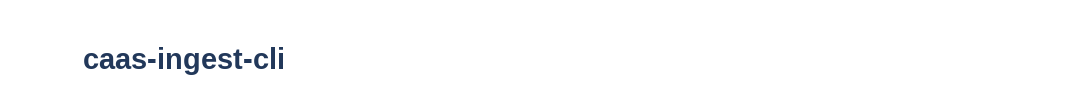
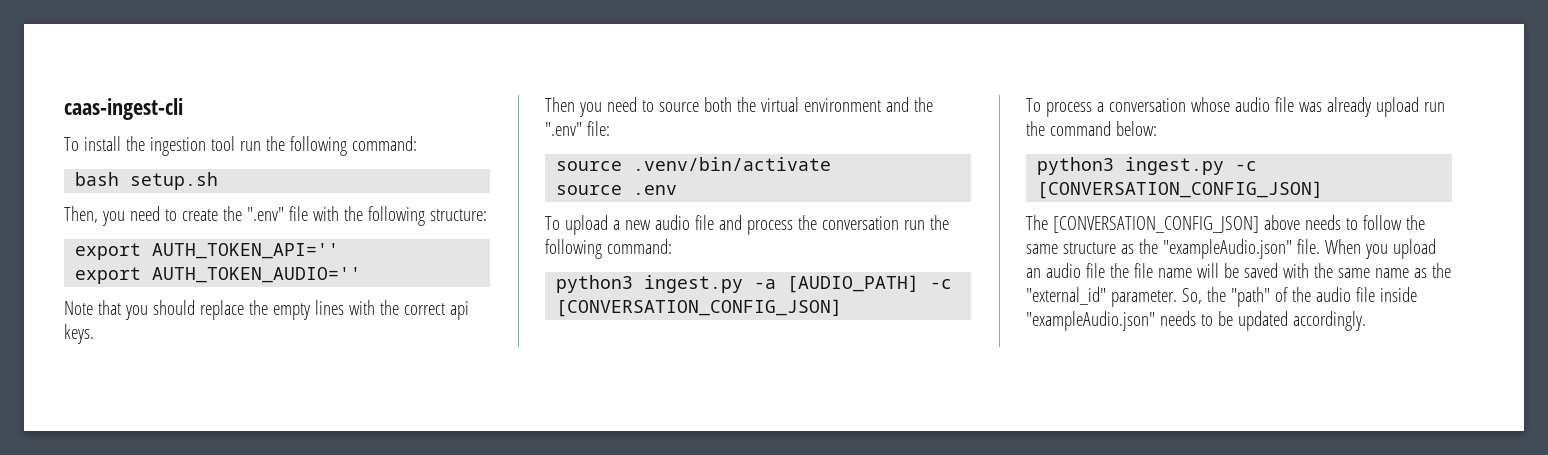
(285, 61) none -> [64,136,417,156] [75,172,219,190] [64,206,487,226] [75,243,340,260] [75,267,362,284] [64,300,469,320] [64,324,94,344] [545,97,933,117] [545,121,611,136] [556,157,832,171] [556,185,678,195] [545,215,949,235] [545,239,672,259] [556,275,953,293] [556,299,843,317] [1026,97,1445,117] [1026,121,1157,136] [1037,157,1258,175] [1037,181,1324,199] [1026,215,1425,233] [1026,239,1436,259] [1026,263,1451,278] [1026,287,1417,307] [1026,311,1366,331] // To install the ingestion tool run the following command: // bash setup.sh // Then, you need to create the ".env" file with the following structure: // export AUTH_TOKEN_API='' // export AUTH_TOKEN_AUDIO='' // Note that you should replace the empty lines with the correct api keys. // Then you need to source both the virtual environment and the ".env" file: // source .venv/bin/activate // source .env // To upload a new audio file and process the conversation run the following command: // python3 ingest.py -a [AUDIO_PATH] -c [CONVERSATION_CONFIG_JSON] // To process a conversation whose audio file was already upload run the command below: // python3 ingest.py -c [CONVERSATION_CONFIG_JSON] // The [CONVERSATION_CONFIG_JSON] above needs to follow the same structure as the "exampleAudio.json" file. When you upload an audio file the file name will be saved with the same name as the "external_id" parameter. So, the "path" of the audio file inside "exampleAudio.json" needs to be updated accordingly.

